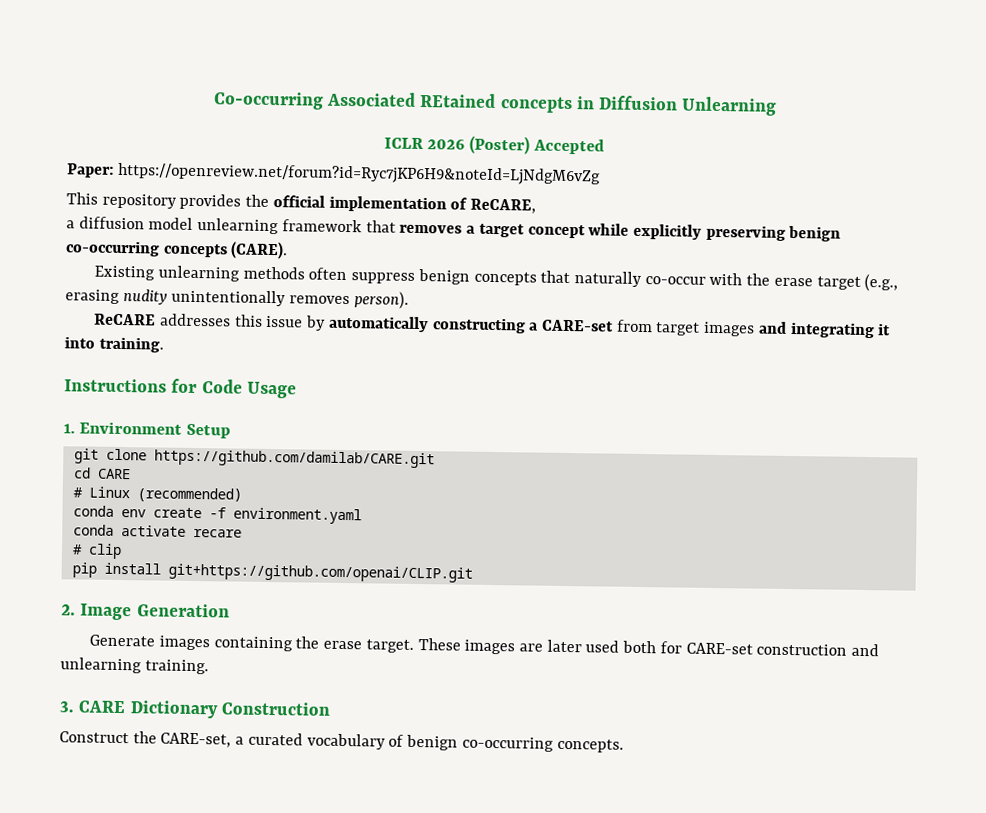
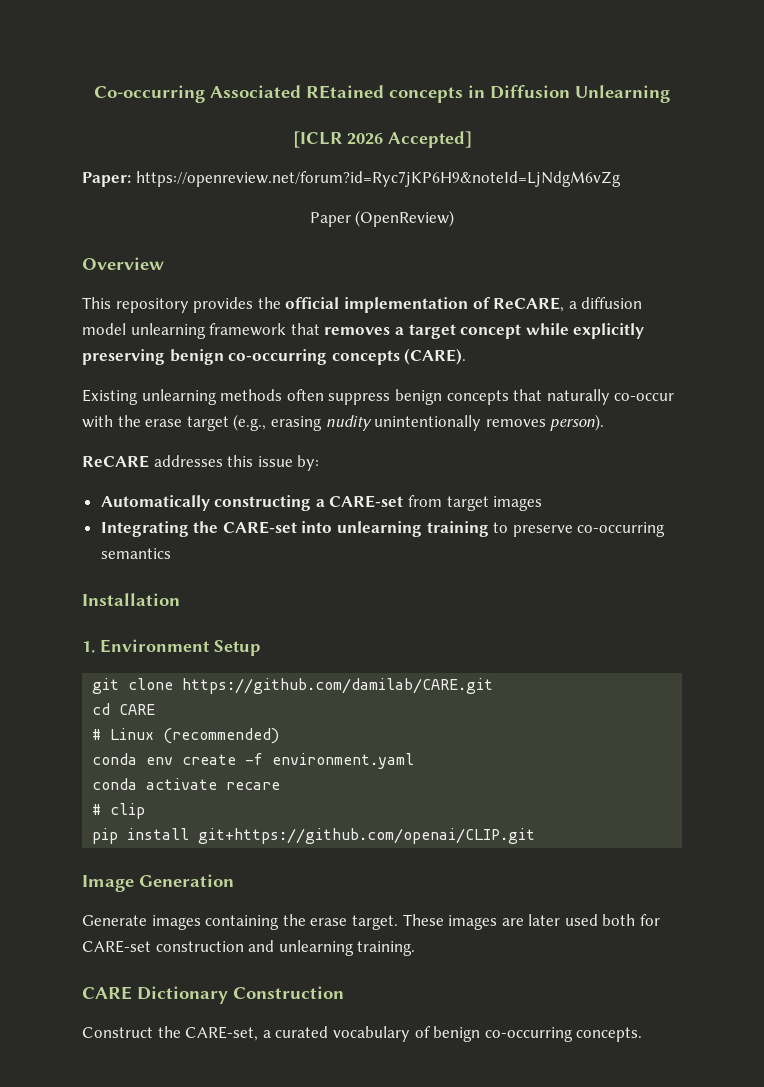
[384,135,605,155] ICLR 2026 (Poster) Accepted -> [292,131,472,148] [ICLR 2026 Accepted]
(601, 174) none -> [309,210,455,227] [82,257,164,270] // Paper (OpenReview) // Overview
(537, 206) // -> (565, 304) none
[306,315,429,333] by automatically -> [297,455,320,471] [100,495,210,511] by: // Automatically
[758,321,892,339] [64,336,164,353] [64,378,297,399] and integrating it into training. // Instructions for Code Usage -> [100,521,666,537] [100,548,171,559] [82,593,180,606] // Integrating the CARE-set into unlearning training to preserve co-occurring semantics // Installation
[61,604,76,616] 2. -> (536, 836) none
[59,701,74,713] 3. -> (416, 948) none

